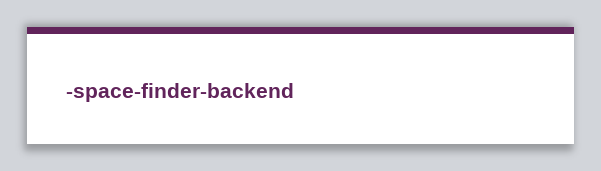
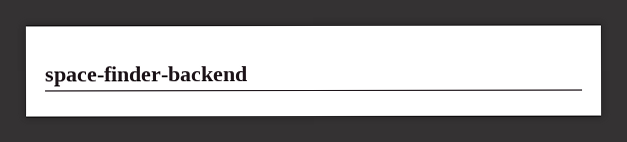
[66,83,294,102] -space-finder-backend -> [44,66,248,87] space-finder-backend

